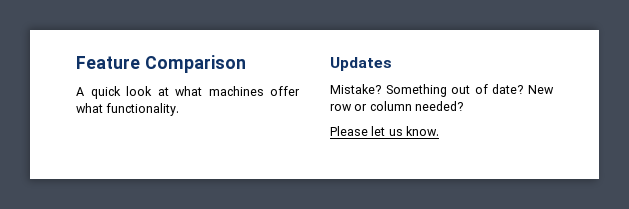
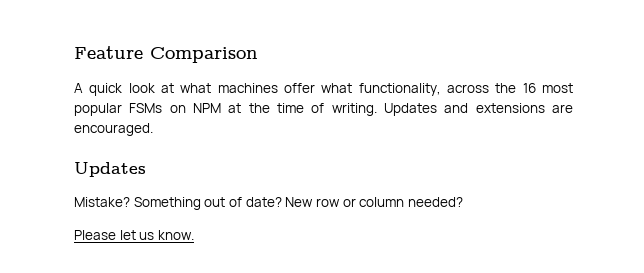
[106,103,180,116] functionality. -> [358,83,573,96] [74,103,573,116] [74,123,153,136] functionality, across the 16 most popular FSMs on NPM at the time of writing. Updates and extensions are encouraged.

